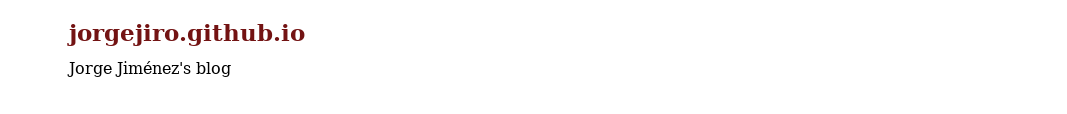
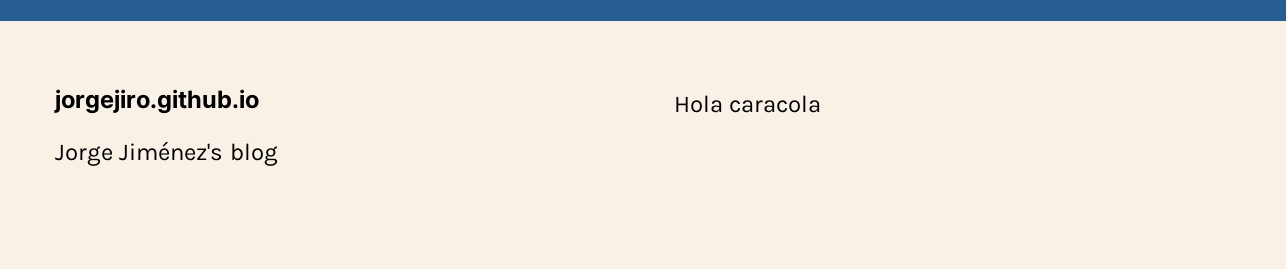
(231, 69) none -> [674,95,822,113] // Hola caracola

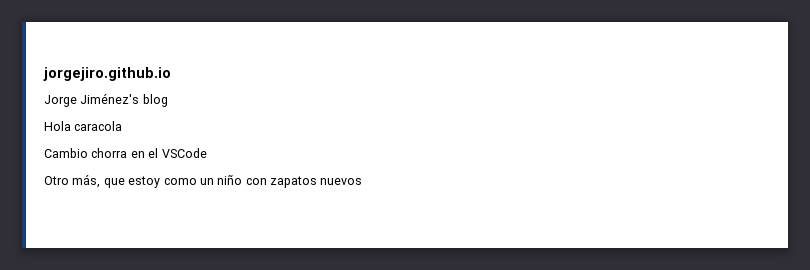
(822, 104) none -> [44,148,207,158] [44,174,363,188] // Cambio chorra en el VSCode // Otro más, que estoy como un niño con zapatos nuevos

